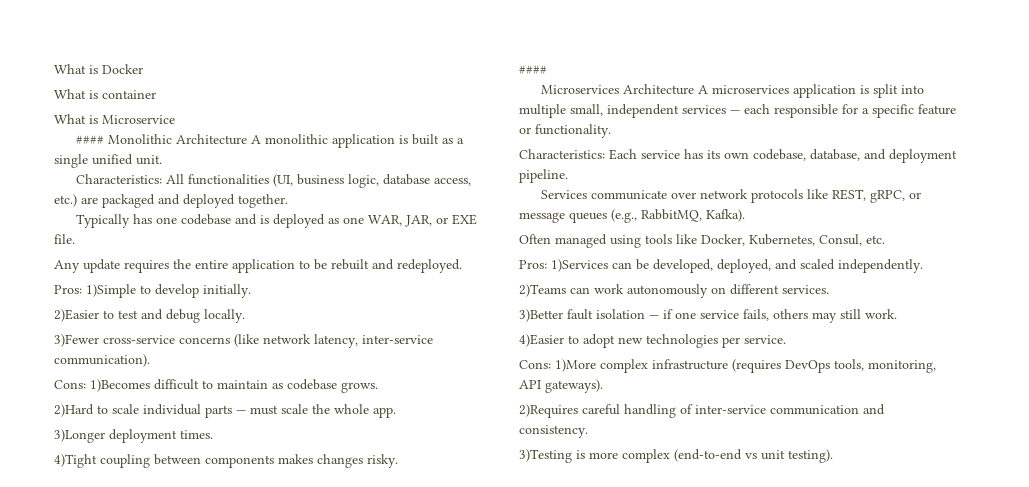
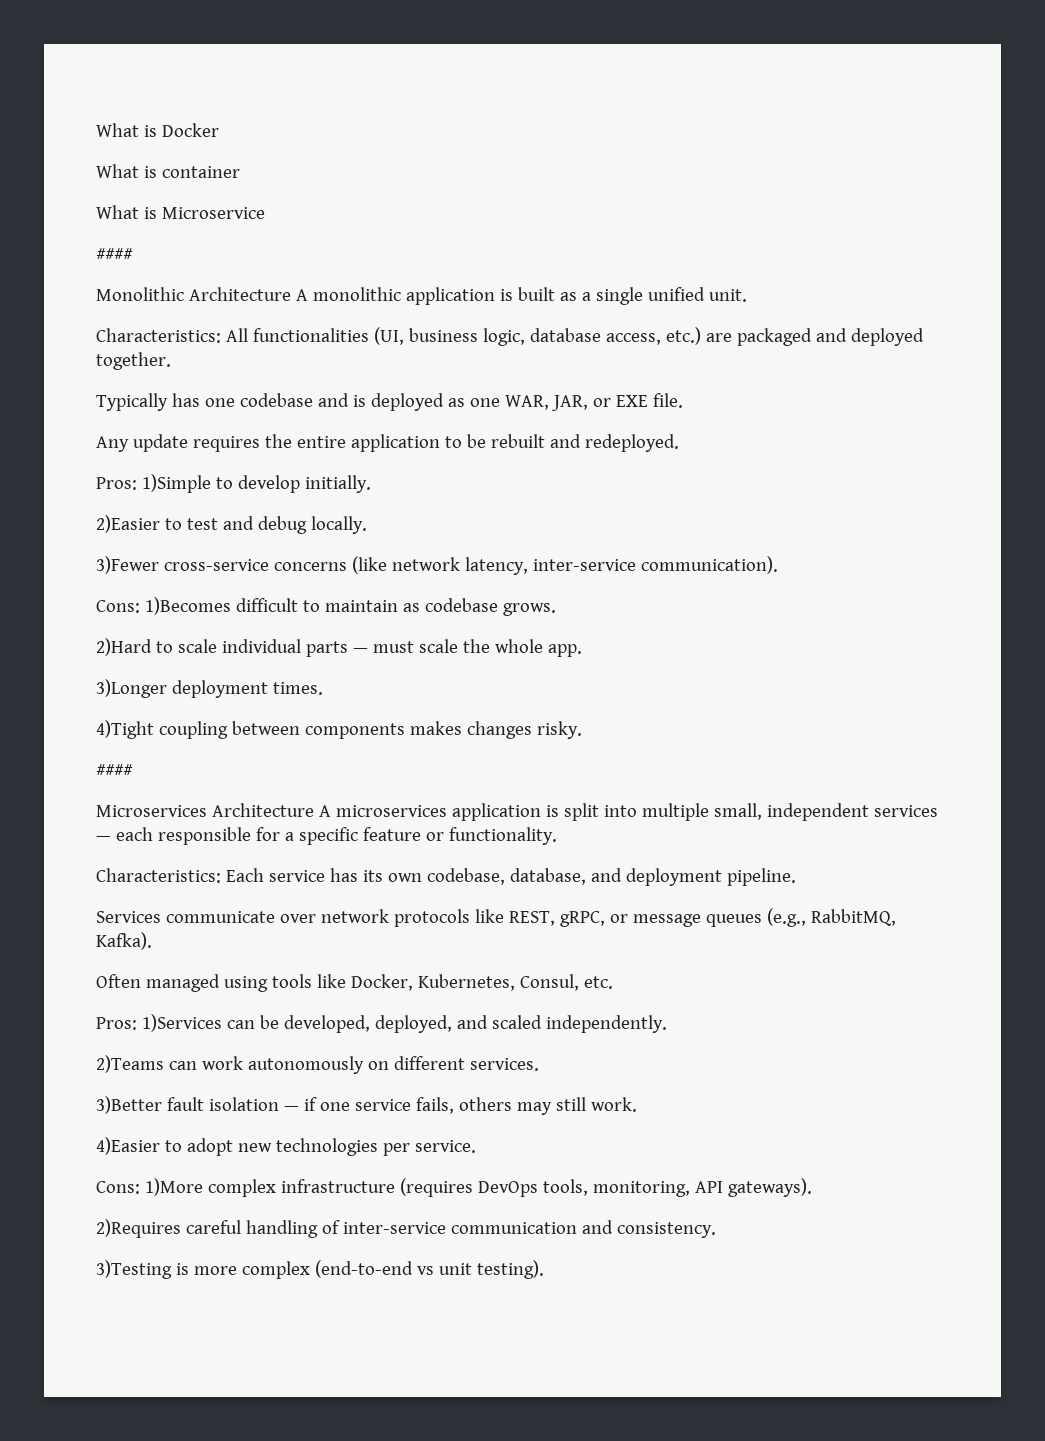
(105, 139) none -> (133, 254) //

